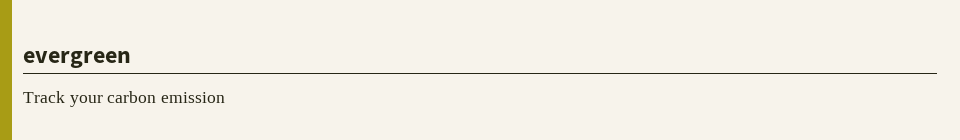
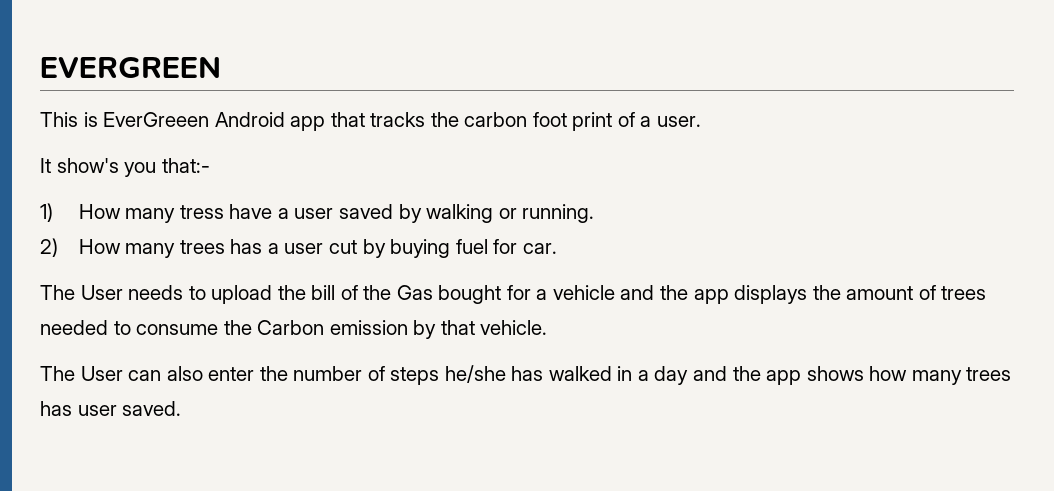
[23,51,131,68] [23,91,226,107] evergreen // Track your carbon emission -> [40,56,221,78] [40,112,701,131] [40,158,210,177] [40,203,595,223] [40,238,557,258] [40,285,987,304] [40,320,548,339] [40,365,1012,385] [40,401,182,416] EVERGREEN // This is EverGreeen Android app that tracks the carbon foot print of a user. // It show's you that:- // 1) How many tress have a user saved by walking or running. // 2) How many trees has a user cut by buying fuel for car. // The User needs to upload the bill of the Gas bought for a vehicle and the app displays the amount of trees needed to consume the Carbon emission by that vehicle. // The User can also enter the number of steps he/she has walked in a day and the app shows how many trees has user saved.

